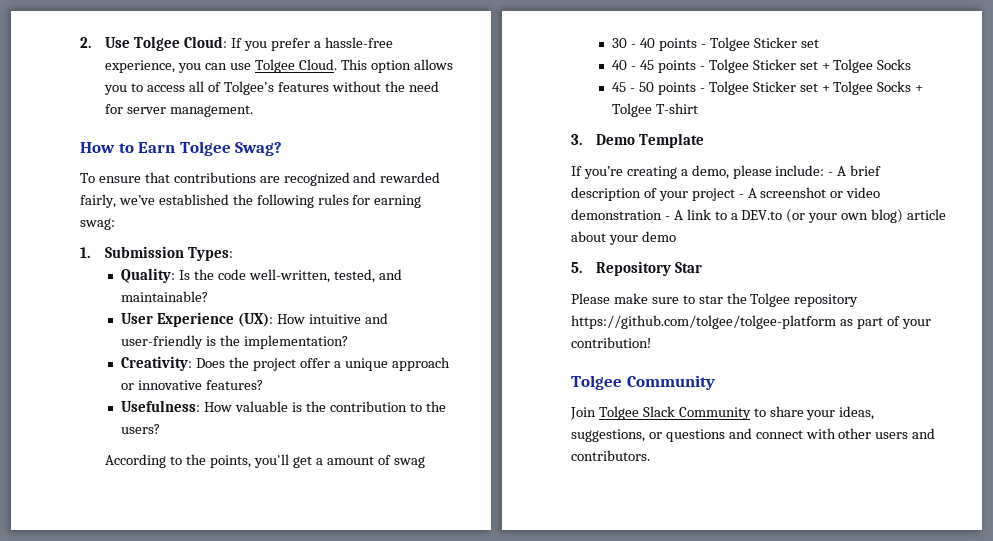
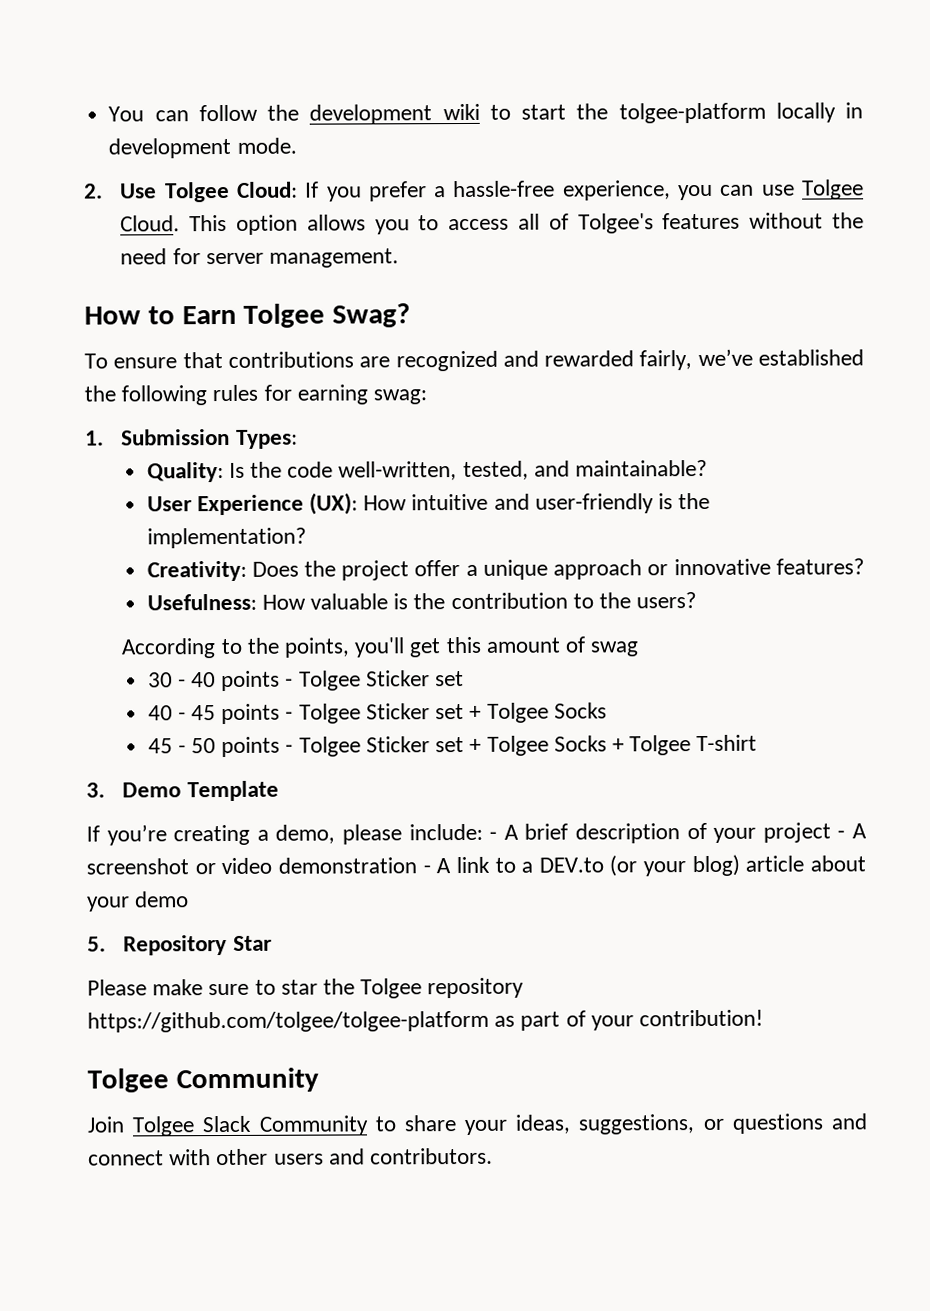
(80, 42) none -> [108,102,863,125] [108,137,297,159] You can follow the development wiki to start the tolgee-platform locally in development mode. //
[315,458,323,465] a -> [445,636,481,654] this
[841,213,869,220] own -> (687, 869) none

